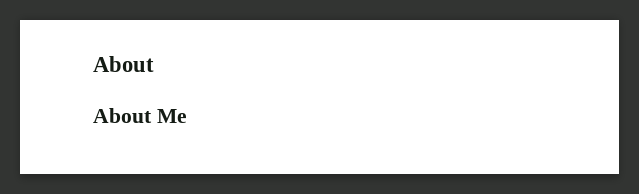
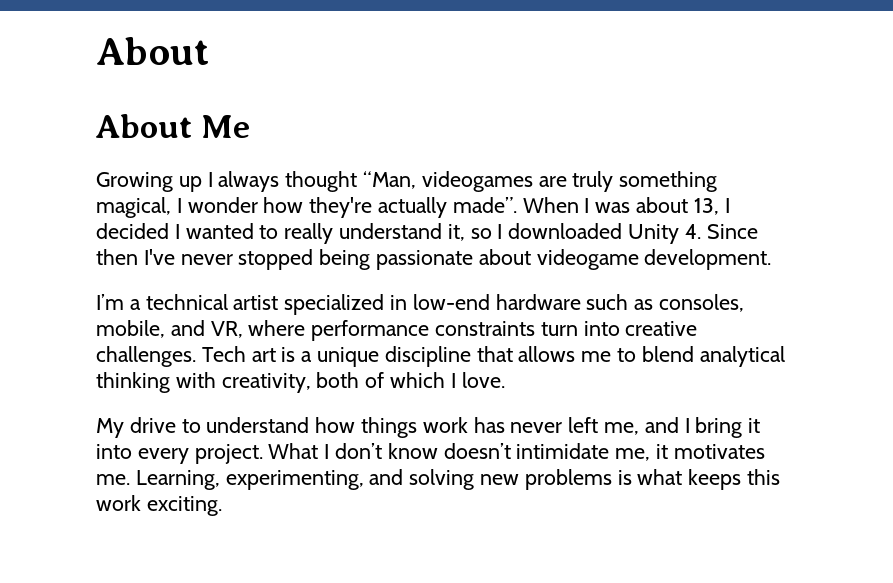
(187, 116) none -> [96,171,718,192] [96,197,730,218] [96,223,758,244] [96,249,772,270] [96,294,745,315] [96,320,698,341] [96,346,785,367] [96,372,505,393] [96,417,761,438] [96,443,765,464] [96,469,781,490] [96,495,222,516] // Growing up I always thought “Man, videogames are truly something magical, I wonder how they're actually made”. When I was about 13, I decided I wanted to really understand it, so I downloaded Unity 4. Since then I've never stopped being passionate about videogame development. // I’m a technical artist specialized in low-end hardware such as consoles, mobile, and VR, where performance constraints turn into creative challenges. Tech art is a unique discipline that allows me to blend analytical thinking with creativity, both of which I love. // My drive to understand how things work has never left me, and I bring it into every project. What I don’t know doesn’t intimidate me, it motivates me. Learning, experimenting, and solving new problems is what keeps this work exciting.

